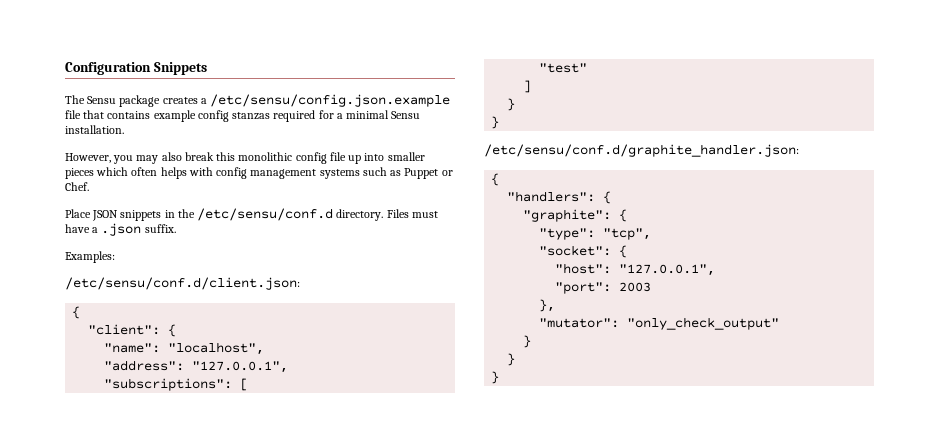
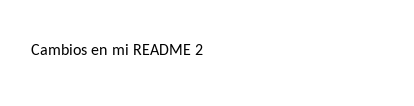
[65,62,207,75] [65,94,451,107] [65,110,421,122] [65,125,124,134] [65,152,425,164] [65,167,453,179] [65,182,89,191] [65,208,438,221] [65,223,176,236] [65,251,115,263] [65,277,300,290] [72,306,81,319] [88,324,177,337] [104,342,265,355] [104,360,289,373] [104,378,249,391] [539,63,588,73] [523,80,532,93] [507,98,516,111] [491,116,500,129] [484,144,799,157] [491,173,500,186] [507,191,612,204] [523,209,628,222] [539,228,652,240] [539,245,628,258] [555,263,716,276] [555,282,652,294] [539,299,556,312] [539,317,780,330] [523,335,532,348] [507,353,516,366] [491,371,500,384] Configuration Snippets // The Sensu package creates a /etc/sensu/config.json.example file that contains example config stanzas required for a minimal Sensu installation. // However, you may also break this monolithic config file up into smaller pieces which often helps with config management systems such as Puppet or Chef. // Place JSON snippets in the /etc/sensu/conf.d directory. Files must have a .json suffix. // Examples: // /etc/sensu/conf.d/client.json: // { // "client": { // "name": "localhost", // "address": "127.0.0.1", // "subscriptions": [ // "test" // ] // } // } // /etc/sensu/conf.d/graphite_handler.json: // { // "handlers": { // "graphite": { // "type": "tcp", // "socket": { // "host": "127.0.0.1", // "port": 2003 // }, // "mutator": "only_check_output" // } // } // } -> [31,44,204,55] Cambios en mi README 2

